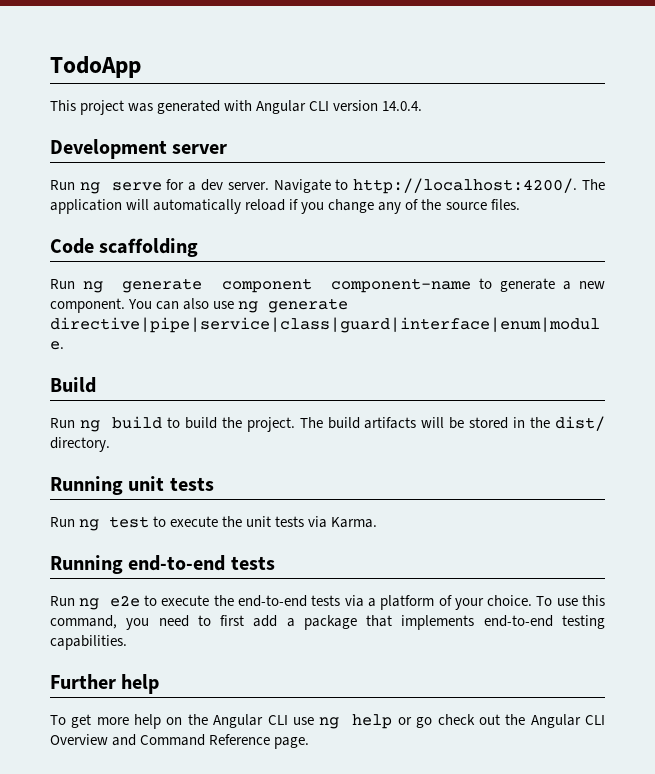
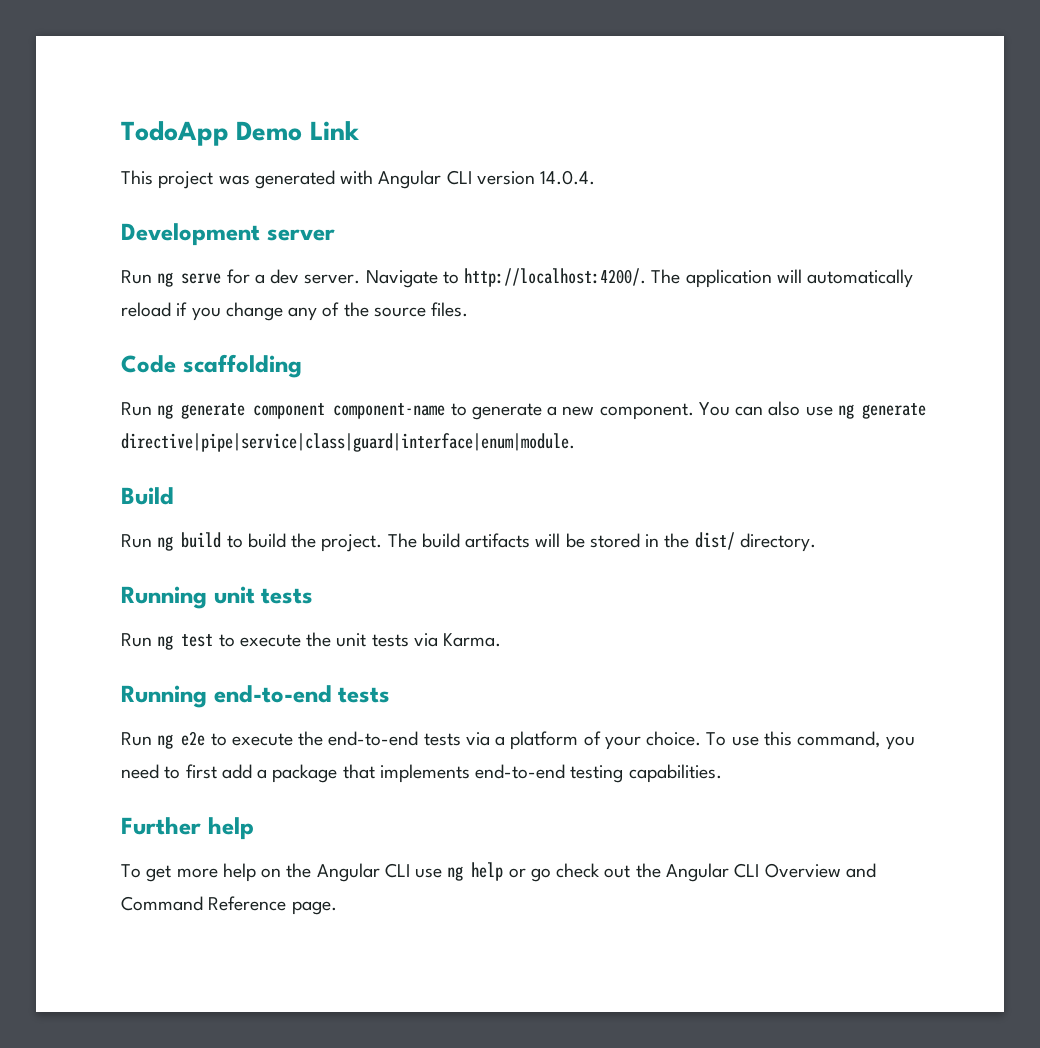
(141, 67) none -> [236,121,360,141] Demo Link

